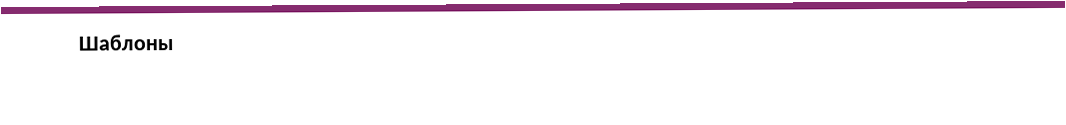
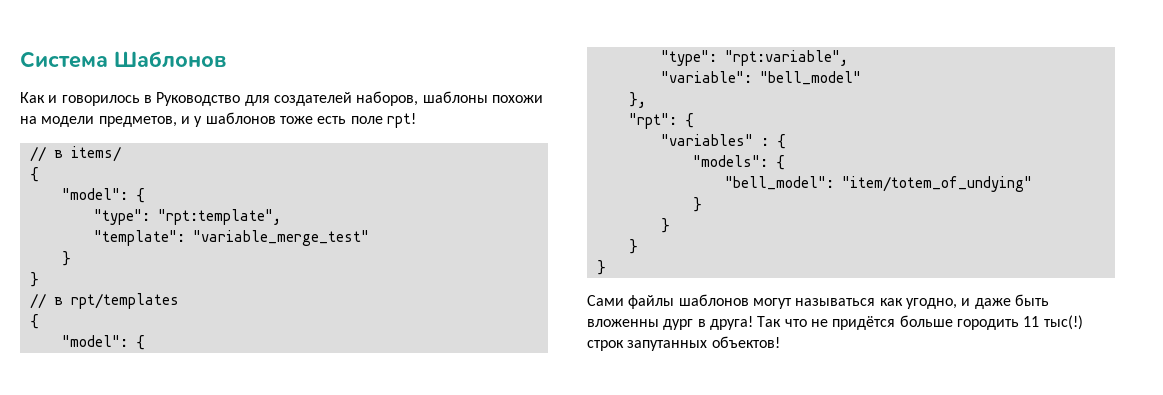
[78,34,174,51] Шаблоны -> [20,51,226,68] [20,91,543,106] [20,112,416,128] [29,146,121,162] [29,167,39,182] [61,188,145,203] [93,209,281,225] [93,230,369,246] [61,251,71,266] [29,272,39,287] [29,293,179,309] [29,314,39,329] [61,335,145,350] [660,50,848,66] [660,71,861,85] [628,92,646,108] [628,113,694,129] [660,134,786,149] [692,155,785,170] [724,176,1032,192] [692,197,702,212] [660,218,670,233] [628,239,638,254] [596,260,606,275] [587,294,1049,309] [587,315,1083,330] [587,336,780,351] Система Шаблонов // Как и говорилось в Руководство для создателей наборов, шаблоны похожи на модели предметов, и у шаблонов тоже есть поле rpt! // // в items/ // { // "model": { // "type": "rpt:template", // "template": "variable_merge_test" // } // } // // в rpt/templates // { // "model": { // "type": "rpt:variable", // "variable": "bell_model" // }, // "rpt": { // "variables" : { // "models": { // "bell_model": "item/totem_of_undying" // } // } // } // } // Сами файлы шаблонов могут называться как угодно, и даже быть вложенны дург в друга! Так что не придётся больше городить 11 тыс(!) строк запутанных объектов!

